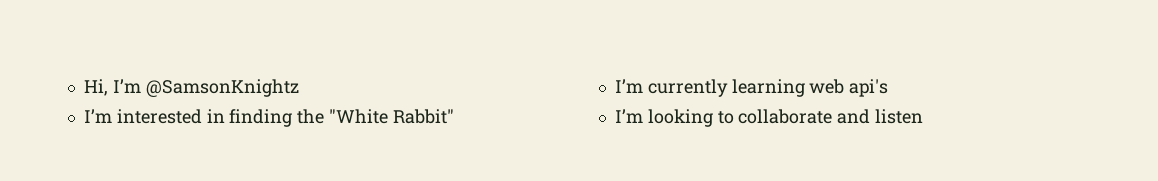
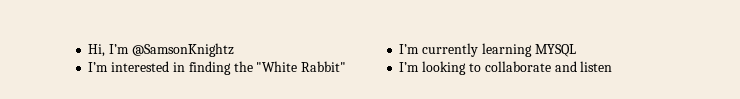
[809,79,889,97] web api's -> [534,44,576,57] MYSQL

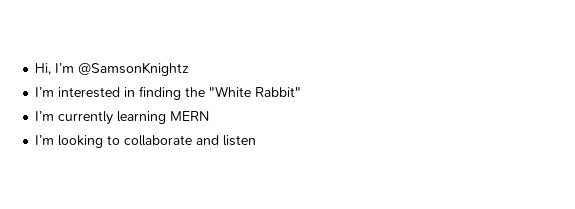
[534,44,576,57] MYSQL -> [170,111,210,121] MERN

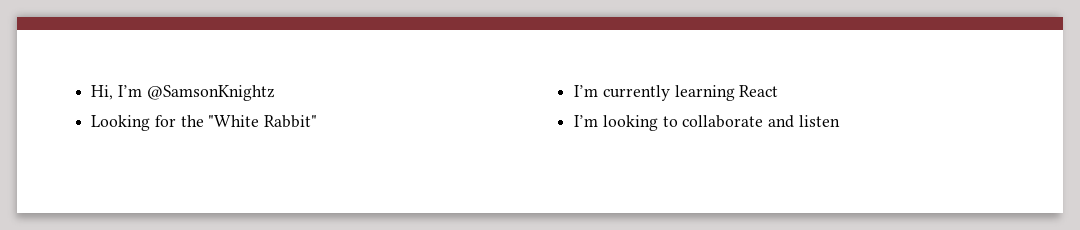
[35,86,182,100] I’m interested in finding -> [91,115,176,131] Looking for
[170,111,210,121] MERN -> [739,85,779,97] React

